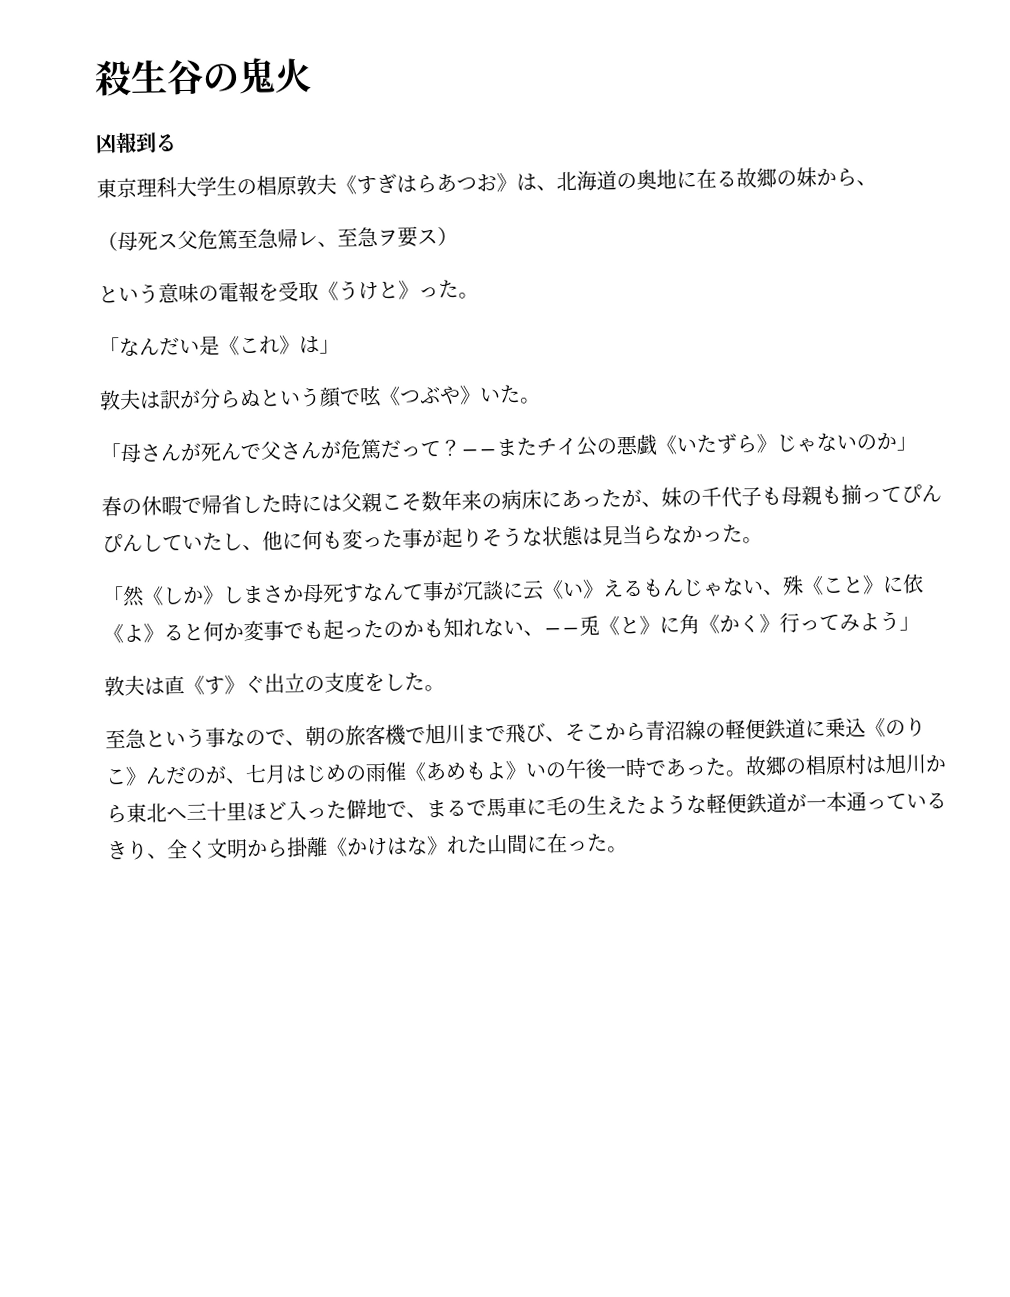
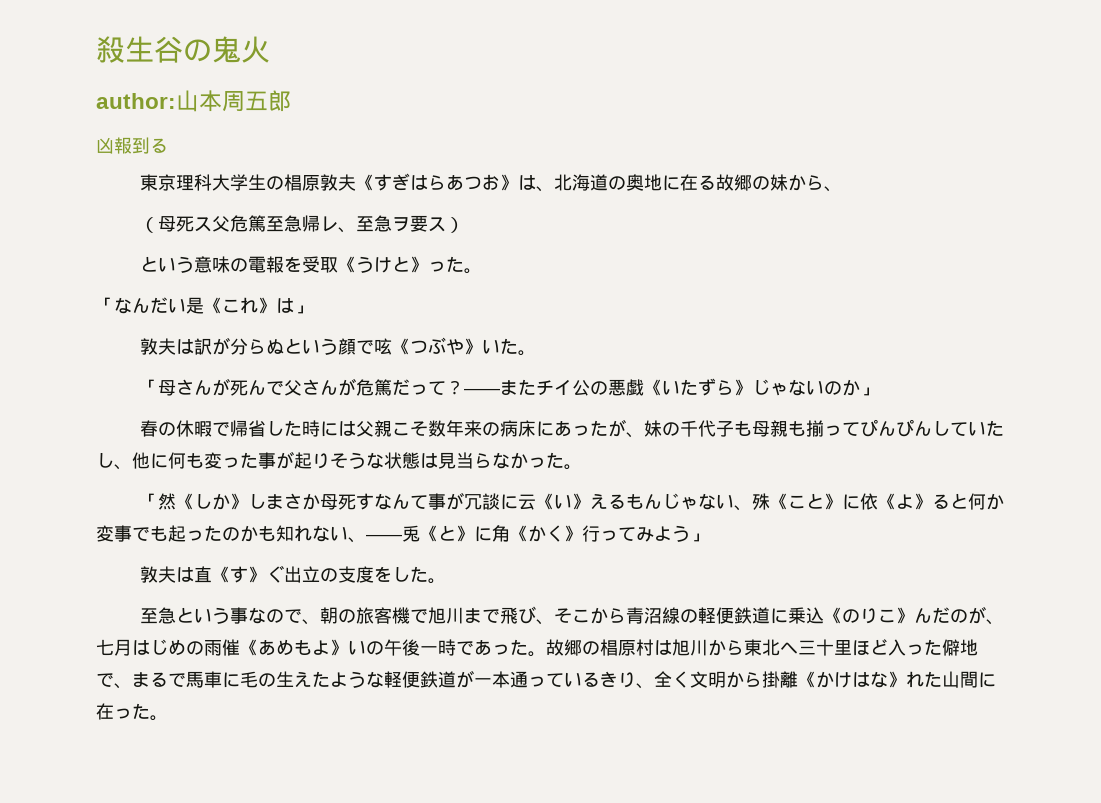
(312, 75) none -> [96,90,291,112] // author:山本周五郎

